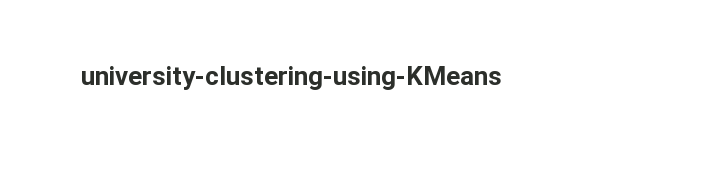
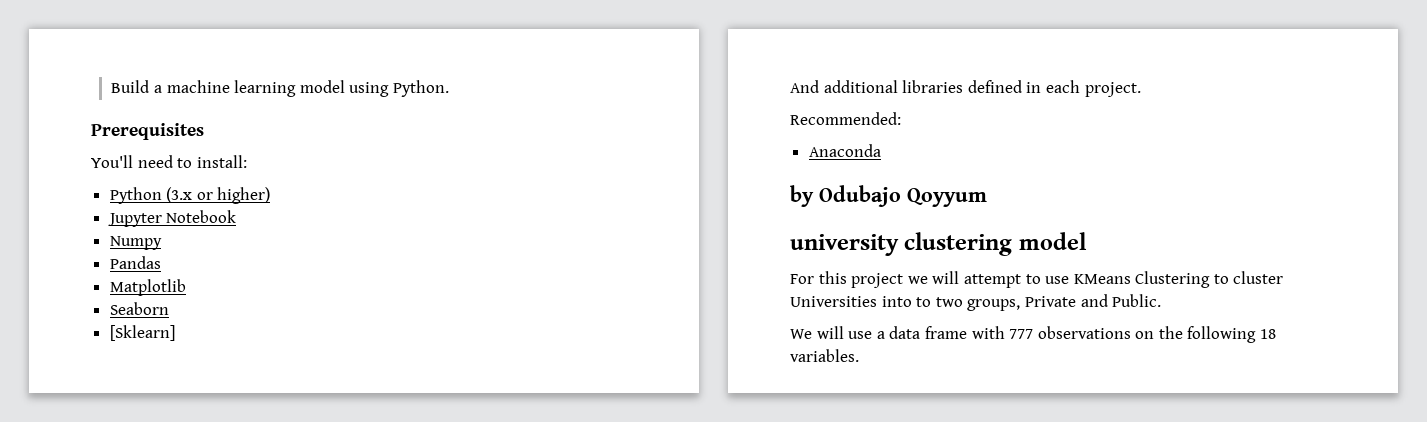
[81,66,502,90] university-clustering-using-KMeans -> [111,80,449,97] [91,123,204,140] [91,155,247,168] [109,187,271,204] [107,210,237,227] [109,236,162,250] [109,256,161,269] [109,279,186,296] [109,302,169,315] [109,325,175,341] [790,80,1141,97] [790,112,901,125] [808,144,881,157] [790,185,987,207] [790,232,1087,256] [790,271,1284,288] [790,294,1162,311] [790,326,1277,343] [790,349,859,362] Build a machine learning model using Python. // Prerequisites // You'll need to install: // Python (3.x or higher) // Jupyter Notebook // Numpy // Pandas // Matplotlib // Seaborn // [Sklearn] // And additional libraries defined in each project. // Recommended: // Anaconda // by Odubajo Qoyyum // university clustering model // For this project we will attempt to use KMeans Clustering to cluster Universities into to two groups, Private and Public. // We will use a data frame with 777 observations on the following 18 variables.

